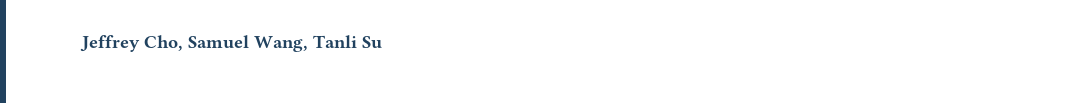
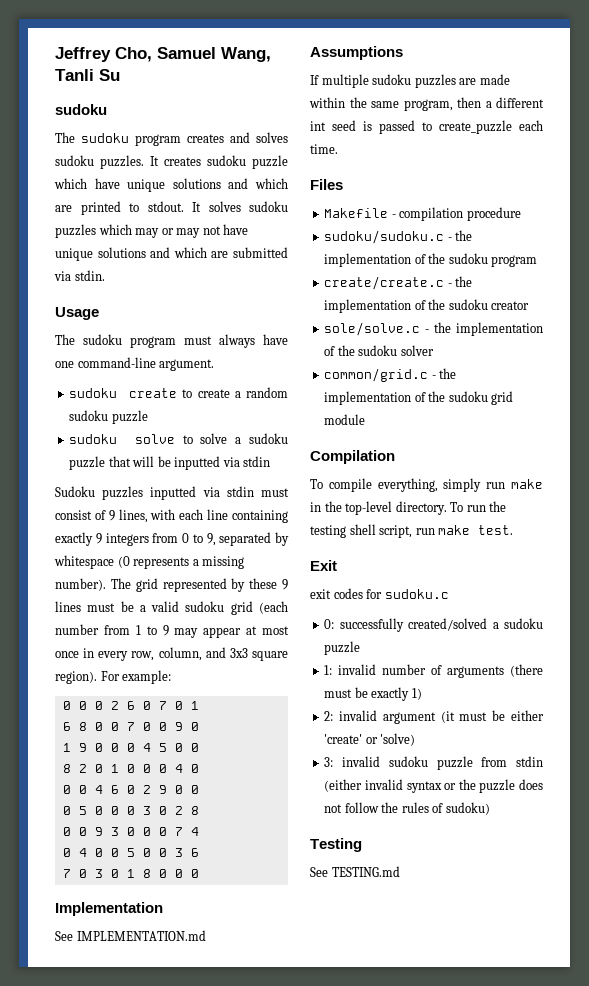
(382, 42) none -> [55,104,107,115] [55,132,288,146] [55,155,288,169] [54,178,288,192] [55,201,288,215] [55,224,249,238] [55,247,288,261] [54,270,105,281] [55,307,99,320] [55,334,288,348] [55,357,215,371] [69,387,288,398] [69,410,148,424] [69,433,288,444] [69,456,271,470] [55,486,289,500] [55,509,288,523] [55,532,289,546] [54,555,245,569] [55,578,288,592] [55,601,288,615] [55,624,289,638] [55,647,288,661] [55,670,172,684] [62,701,199,710] [62,722,199,731] [62,743,199,752] [62,764,199,773] [62,785,199,794] [62,806,199,815] [62,827,199,836] [62,848,199,857] [62,869,199,878] [55,902,163,916] [55,930,206,941] [310,46,403,60] [310,74,510,88] [309,97,544,111] [310,120,543,134] [310,144,338,154] [310,179,343,190] [324,207,521,221] [324,230,473,244] [324,253,538,267] [324,276,473,290] [324,299,530,313] [324,322,543,336] [324,345,434,356] [324,368,457,382] [324,391,514,405] [324,414,366,425] [310,450,395,464] [310,478,543,492] [310,501,507,515] [310,524,514,538] [310,560,337,571] [310,588,449,599] [324,618,543,632] [324,641,361,655] [324,664,543,678] [324,687,422,701] [324,710,544,724] [324,733,416,746] [324,756,543,770] [324,779,543,793] [324,802,490,815] [310,838,362,852] [310,866,400,877] // sudoku // The sudoku program creates and solves sudoku puzzles. It creates sudoku puzzle which have unique solutions and which are printed to stdout. It solves sudoku puzzles which may or may not have unique solutions and which are submitted via stdin. // Usage // The sudoku program must always have one command-line argument. // sudoku create to create a random sudoku puzzle // sudoku solve to solve a sudoku puzzle that will be inputted via stdin // Sudoku puzzles inputted via stdin must consist of 9 lines, with each line containing exactly 9 integers from 0 to 9, separated by whitespace (0 represents a missing number). The grid represented by these 9 lines must be a valid sudoku grid (each number from 1 to 9 may appear at most once in every row, column, and 3x3 square region). For example: // 0 0 0 2 6 0 7 0 1 // 6 8 0 0 7 0 0 9 0 // 1 9 0 0 0 4 5 0 0 // 8 2 0 1 0 0 0 4 0 // 0 0 4 6 0 2 9 0 0 // 0 5 0 0 0 3 0 2 8 // 0 0 9 3 0 0 0 7 4 // 0 4 0 0 5 0 0 3 6 // 7 0 3 0 1 8 0 0 0 // Implementation // See IMPLEMENTATION.md // Assumptions // If multiple sudoku puzzles are made within the same program, then a different int seed is passed to create_puzzle each time. // Files // Makefile - compilation procedure // sudoku/sudoku.c - the implementation of the sudoku program // create/create.c - the implementation of the sudoku creator // sole/solve.c - the implementation of the sudoku solver // common/grid.c - the implementation of the sudoku grid module // Compilation // To compile everything, simply run make in the top-level directory. To run the testing shell script, run make test. // Exit // exit codes for sudoku.c // 0: successfully created/solved a sudoku puzzle // 1: invalid number of arguments (there must be exactly 1) // 2: invalid argument (it must be either 'create' or 'solve) // 3: invalid sudoku puzzle from stdin (either invalid syntax or the puzzle does not follow the rules of sudoku) // Testing // See TESTING.md

